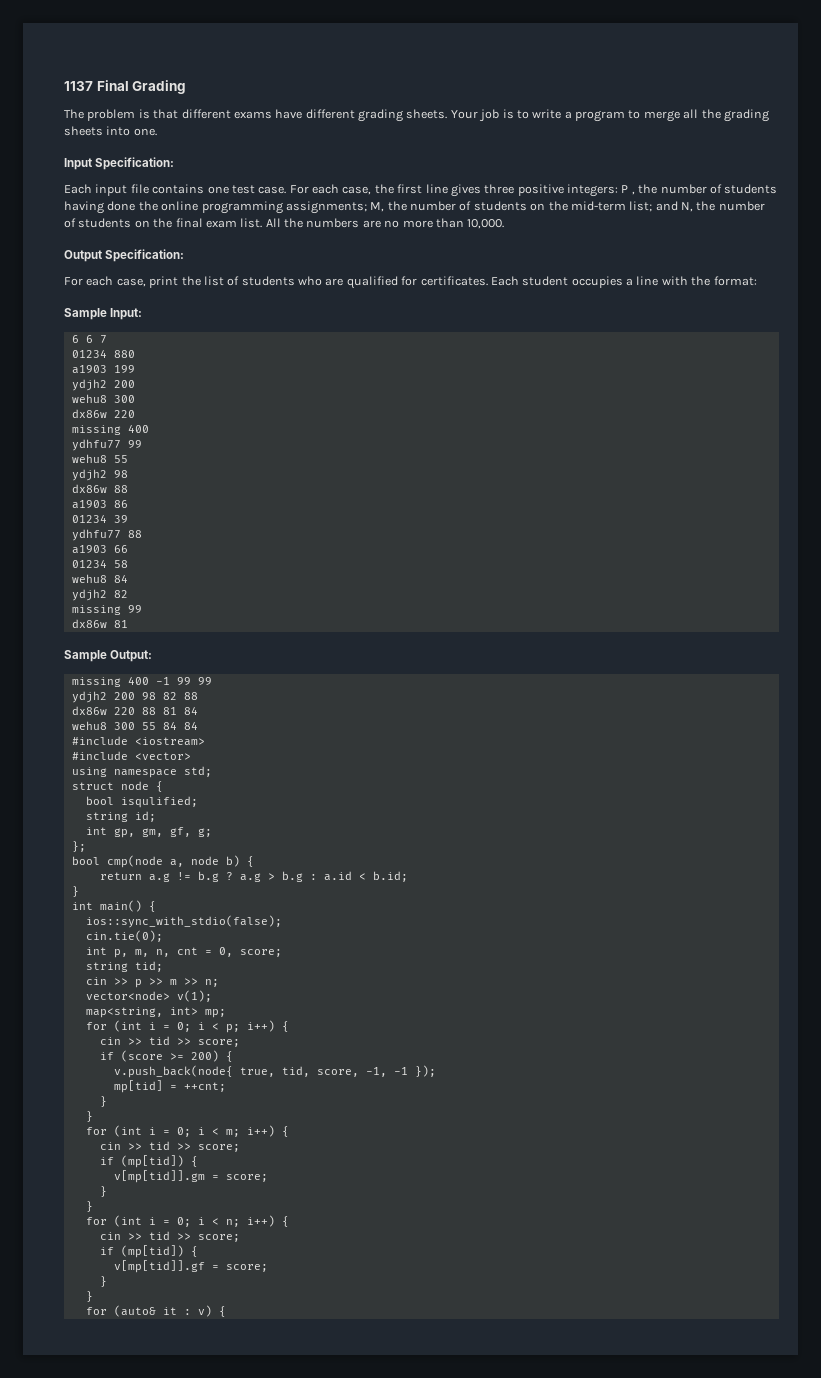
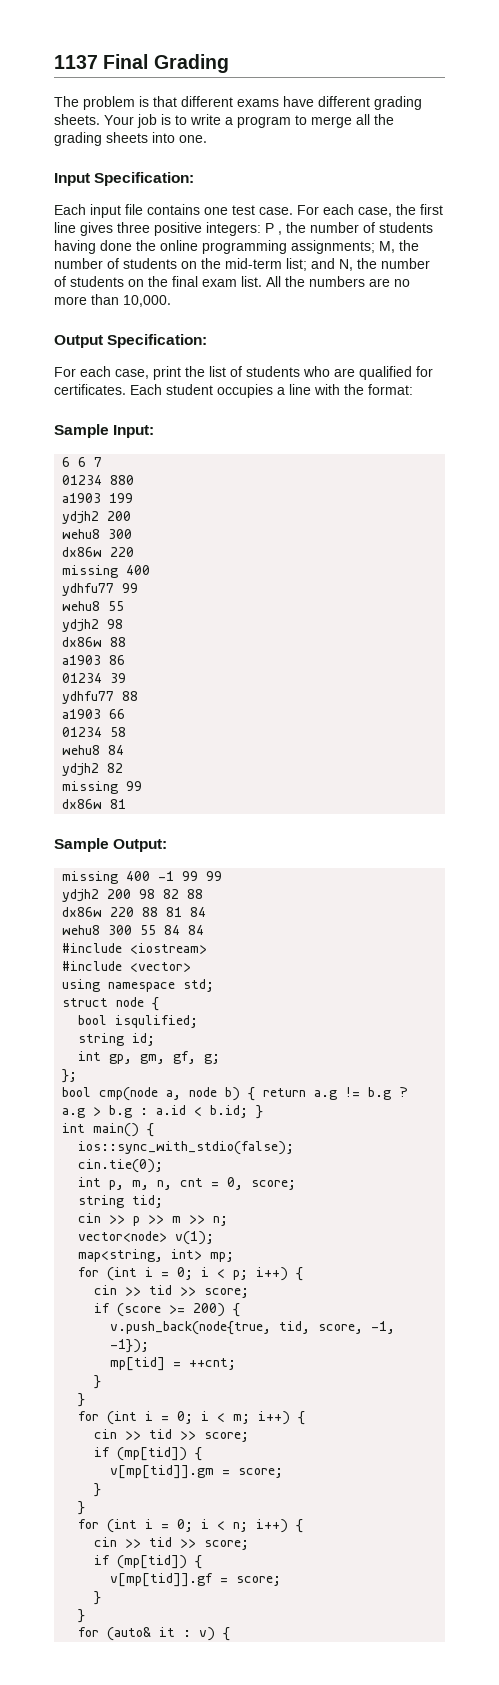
(254, 861) // -> (256, 1094) none
(408, 876) // -> (249, 1111) none
[113,1065,275,1078] v.push_back(node{ true, -> [110,1321,272,1335] v.push_back(node{true,
[393,1065,436,1077] -1 }); -> [110,1339,150,1353] -1});

